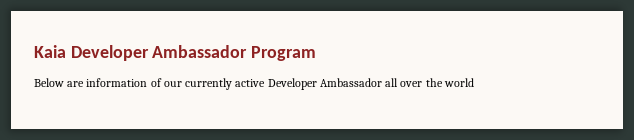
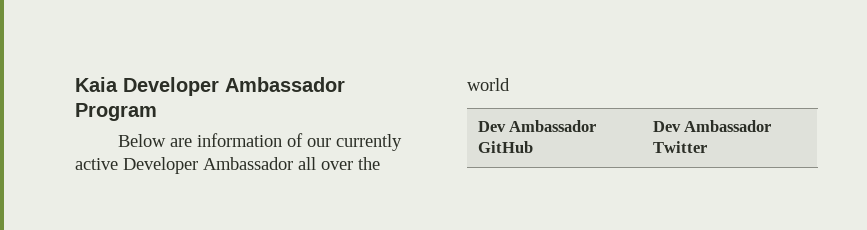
(474, 82) none -> [477,120,597,132] [477,141,533,153] [652,120,772,132] [652,141,707,153] // Dev Ambassador GitHub | Dev Ambassador Twitter

